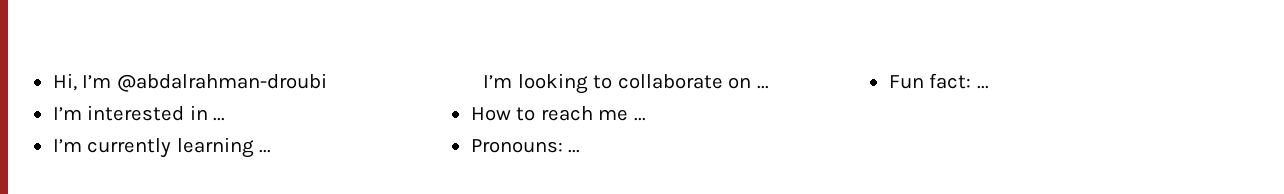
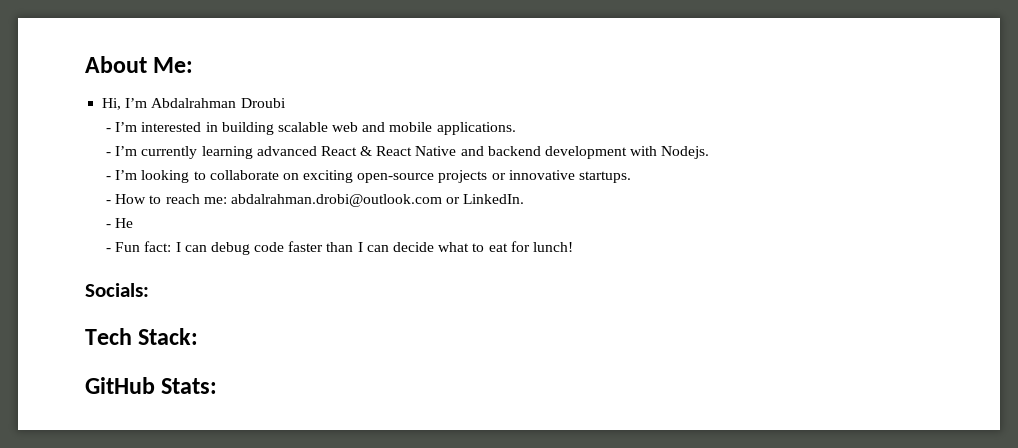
[52,73,327,92] [52,105,226,121] [52,137,272,158] Hi, I’m @abdalrahman-droubi // I’m interested in ... // I’m currently learning ... // -> [85,56,194,73] [102,98,286,110] [106,122,516,135] [106,146,710,159] [106,176,112,180] About Me: // Hi, I’m Abdalrahman Droubi // - I’m interested in building scalable web and mobile applications. // - I’m currently learning advanced React & React Native and backend development with Nodejs. // -
[756,85,769,89] [470,106,646,121] [470,139,581,153] [888,73,989,89] ... // How to reach me ... // Pronouns: ... // Fun fact: ... -> [303,170,632,183] [106,194,525,207] [106,218,134,228] [106,241,573,255] [85,283,149,297] [85,328,199,345] [85,377,218,394] exciting open-source projects or innovative startups. // - How to reach me: abdalrahman.drobi@outlook.com or LinkedIn. // - He // - Fun fact: I can debug code faster than I can decide what to eat for lunch! // Socials: // Tech Stack: // GitHub Stats:

